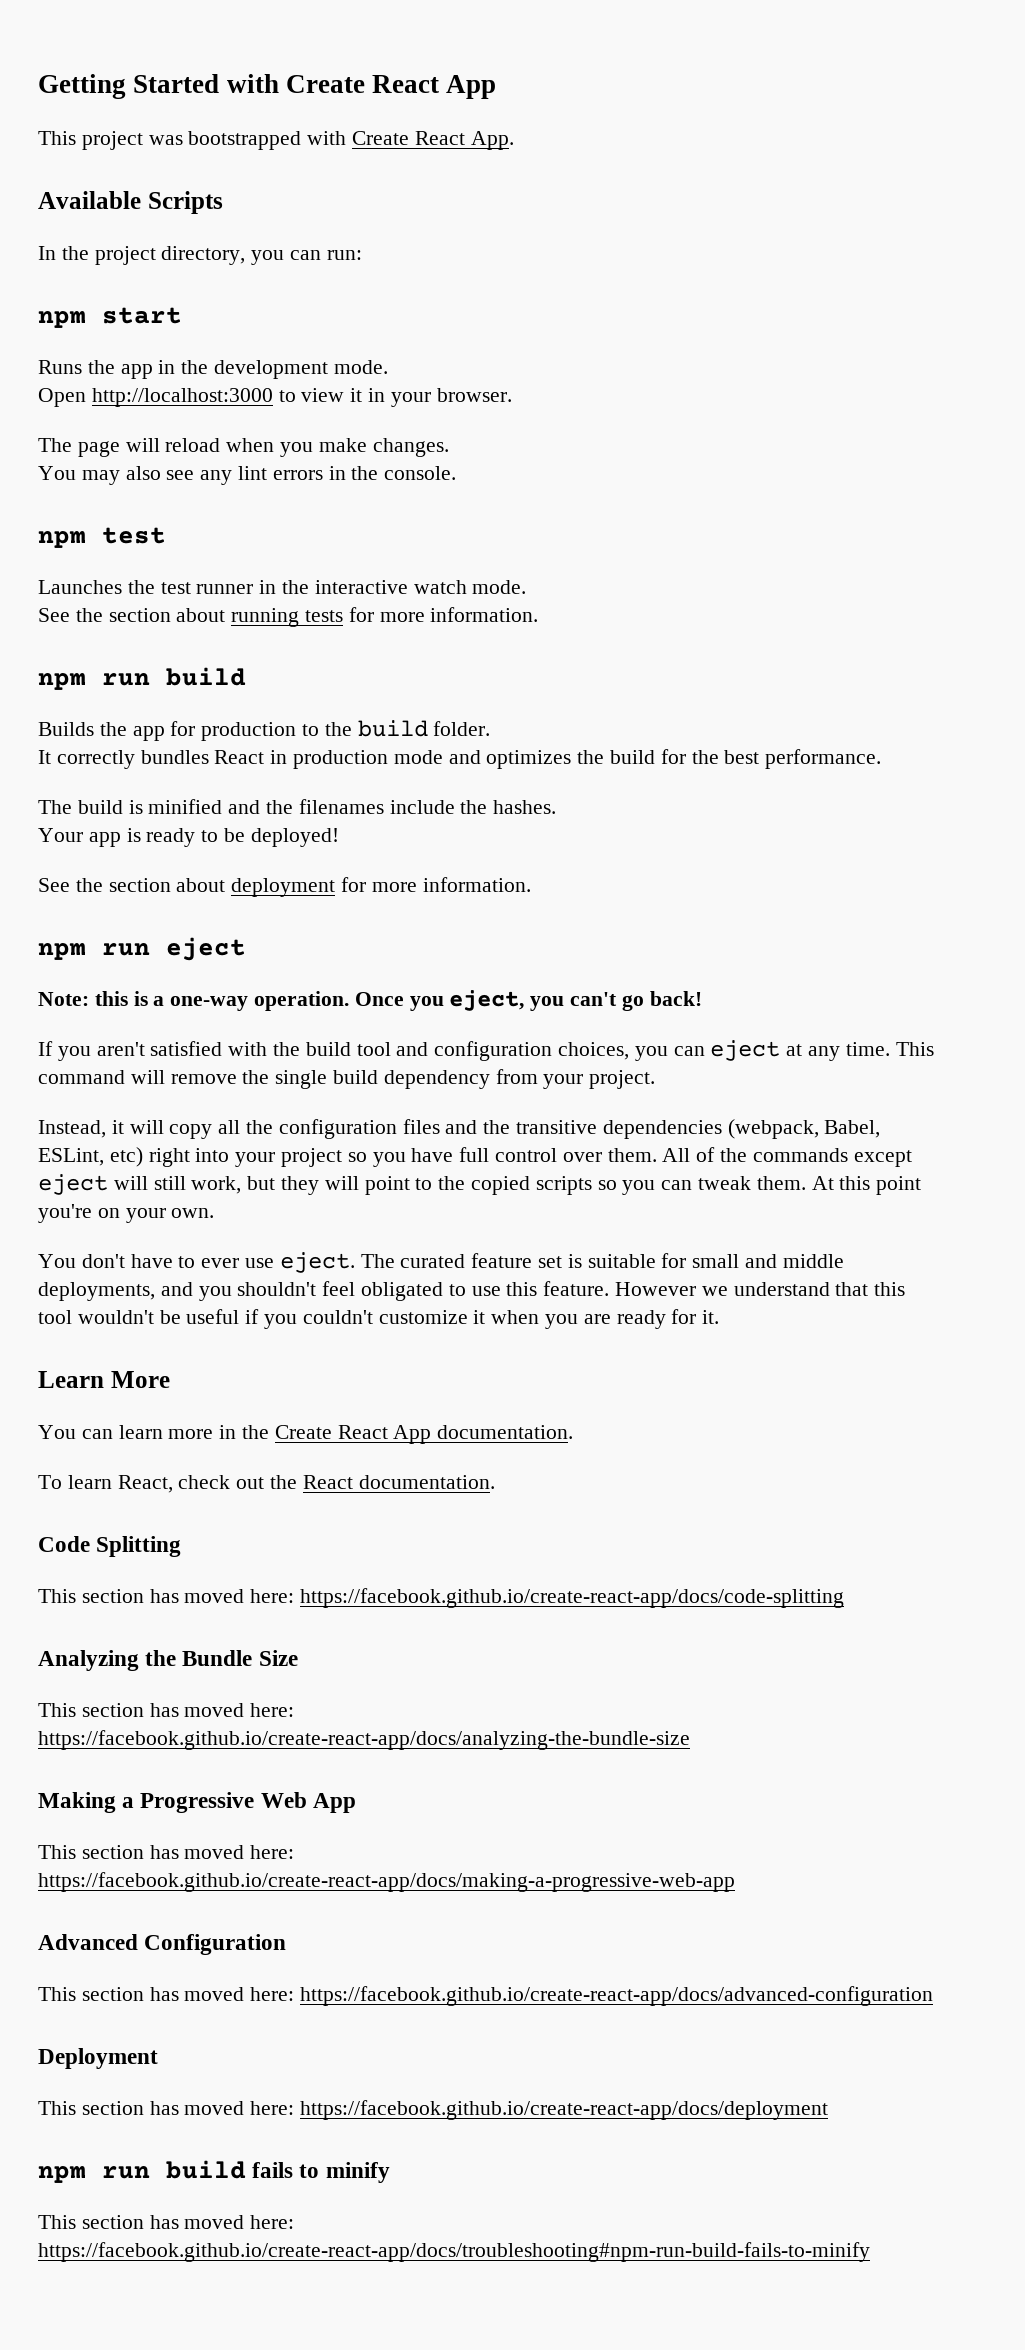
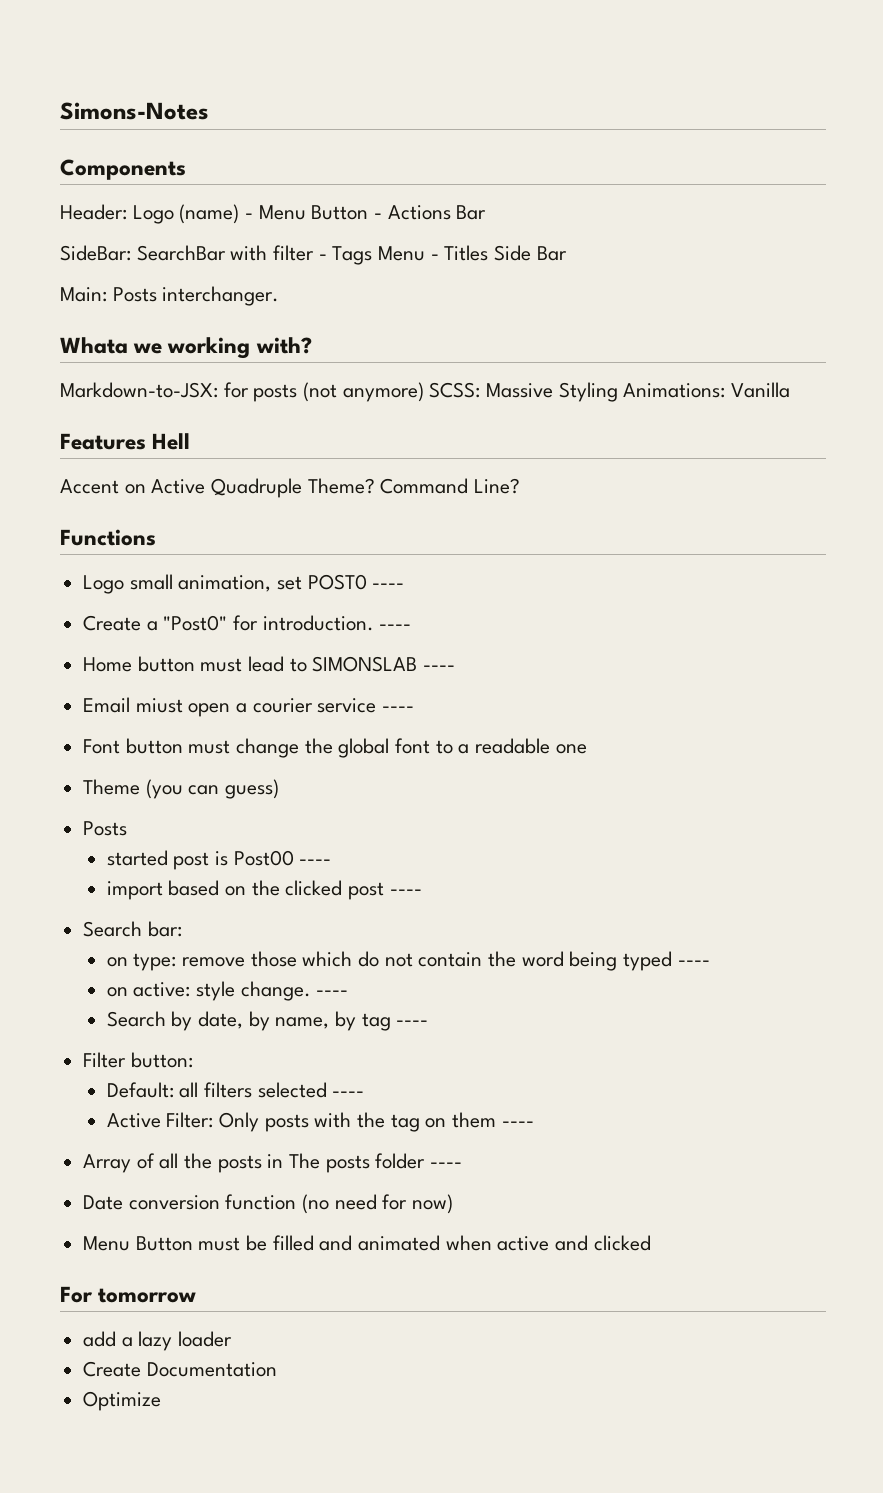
[38,74,497,99] [38,131,514,150] [38,191,223,214] [38,246,362,265] [38,307,182,328] [38,360,388,379] [38,388,512,407] [38,438,449,457] [38,466,457,485] [38,527,166,548] [38,580,527,594] [38,607,539,627] [38,667,246,690] [38,720,491,741] [38,749,882,769] [38,799,557,814] [38,828,339,847] [38,877,531,897] [38,937,246,961] [38,990,702,1011] [38,1040,934,1061] [38,1069,656,1089] [38,1119,881,1139] [38,1147,912,1167] [38,1174,922,1195] [38,1204,215,1223] [38,1252,844,1273] [38,1281,906,1301] [38,1309,720,1329] [38,1371,170,1388] [38,1425,574,1444] [38,1475,495,1493] [38,1536,182,1557] [38,1588,845,1608] [38,1650,298,1671] [38,1703,295,1717] [38,1730,690,1750] [38,1792,356,1813] [38,1845,295,1859] [38,1872,735,1892] [38,1934,287,1955] [38,1986,934,2006] [38,2048,158,2069] [38,2100,829,2120] [38,2160,390,2183] [38,2215,295,2229] [38,2242,870,2262] Getting Started with Create React App // This project was bootstrapped with Create React App. // Available Scripts // In the project directory, you can run: // npm start // Runs the app in the development mode. // Open http://localhost:3000 to view it in your browser. // The page will reload when you make changes. // You may also see any lint errors in the console. // npm test // Launches the test runner in the interactive watch mode. // See the section about running tests for more information. // npm run build // Builds the app for production to the build folder. // It correctly bundles React in production mode and optimizes the build for the best performance. // The build is minified and the filenames include the hashes. // Your app is ready to be deployed! // See the section about deployment for more information. // npm run eject // Note: this is a one-way operation. Once you eject, you can't go back! // If you aren't satisfied with the build tool and configuration choices, you can eject at any time. This command will remove the single build dependency from your project. // Instead, it will copy all the configuration files and the transitive dependencies (webpack, Babel, ESLint, etc) right into your project so you have full control over them. All of the commands except eject will still work, but they will point to the copied scripts so you can tweak them. At this point you're on your own. // You don't have to ever use eject. The curated feature set is suitable for small and middle deployments, and you shouldn't feel obligated to use this feature. However we understand that this tool wouldn't be useful if you couldn't customize it when you are ready for it. // Learn More // You can learn more in the Create React App documentation. // To learn React, check out the React documentation. // Code Splitting // This section has moved here: https://facebook.github.io/create-react-app/docs/code-splitting // Analyzing the Bundle Size // This section has moved here: https://facebook.github.io/create-react-app/docs/analyzing-the-bundle-size // Making a Progressive Web App // This section has moved here: https://facebook.github.io/create-react-app/docs/making-a-progressive-web-app // Advanced Configuration // This section has moved here: https://facebook.github.io/create-react-app/docs/advanced-configuration // Deployment // This section has moved here: https://facebook.github.io/create-react-app/docs/deployment // npm run build fails to minify // This section has moved here: https://facebook.github.io/create-react-app/docs/troubleshooting#npm-run-build-fails-to-minify -> [60,102,209,120] [60,159,186,180] [60,204,487,224] [60,245,567,265] [60,286,280,306] [60,337,312,359] [60,382,791,402] [60,433,191,450] [60,478,521,498] [60,529,156,546] [83,574,405,594] [83,615,412,631] [83,656,456,672] [83,697,415,717] [83,738,587,758] [83,779,280,799] [83,821,128,836] [106,850,332,870] [106,880,422,900] [83,921,182,937] [106,951,710,971] [106,981,349,1001] [106,1011,429,1031] [83,1052,193,1068] [106,1082,365,1098] [106,1112,534,1132] [83,1153,463,1173] [83,1194,454,1214] [83,1235,651,1251] [60,1286,197,1303] [83,1331,233,1351] [83,1361,277,1377] [83,1391,162,1411] Simons-Notes // Components // Header: Logo (name) - Menu Button - Actions Bar // SideBar: SearchBar with filter - Tags Menu - Titles Side Bar // Main: Posts interchanger. // Whata we working with? // Markdown-to-JSX: for posts (not anymore) SCSS: Massive Styling Animations: Vanilla // Features Hell // Accent on Active Quadruple Theme? Command Line? // Functions // Logo small animation, set POST0 ---- // Create a "Post0" for introduction. ---- // Home button must lead to SIMONSLAB ---- // Email miust open a courier service ---- // Font button must change the global font to a readable one // Theme (you can guess) // Posts // started post is Post00 ---- // import based on the clicked post ---- // Search bar: // on type: remove those which do not contain the word being typed ---- // on active: style change. ---- // Search by date, by name, by tag ---- // Filter button: // Default: all filters selected ---- // Active Filter: Only posts with the tag on them ---- // Array of all the posts in The posts folder ---- // Date conversion function (no need for now) // Menu Button must be filled and animated when active and clicked // For tomorrow // add a lazy loader // Create Documentation // Optimize

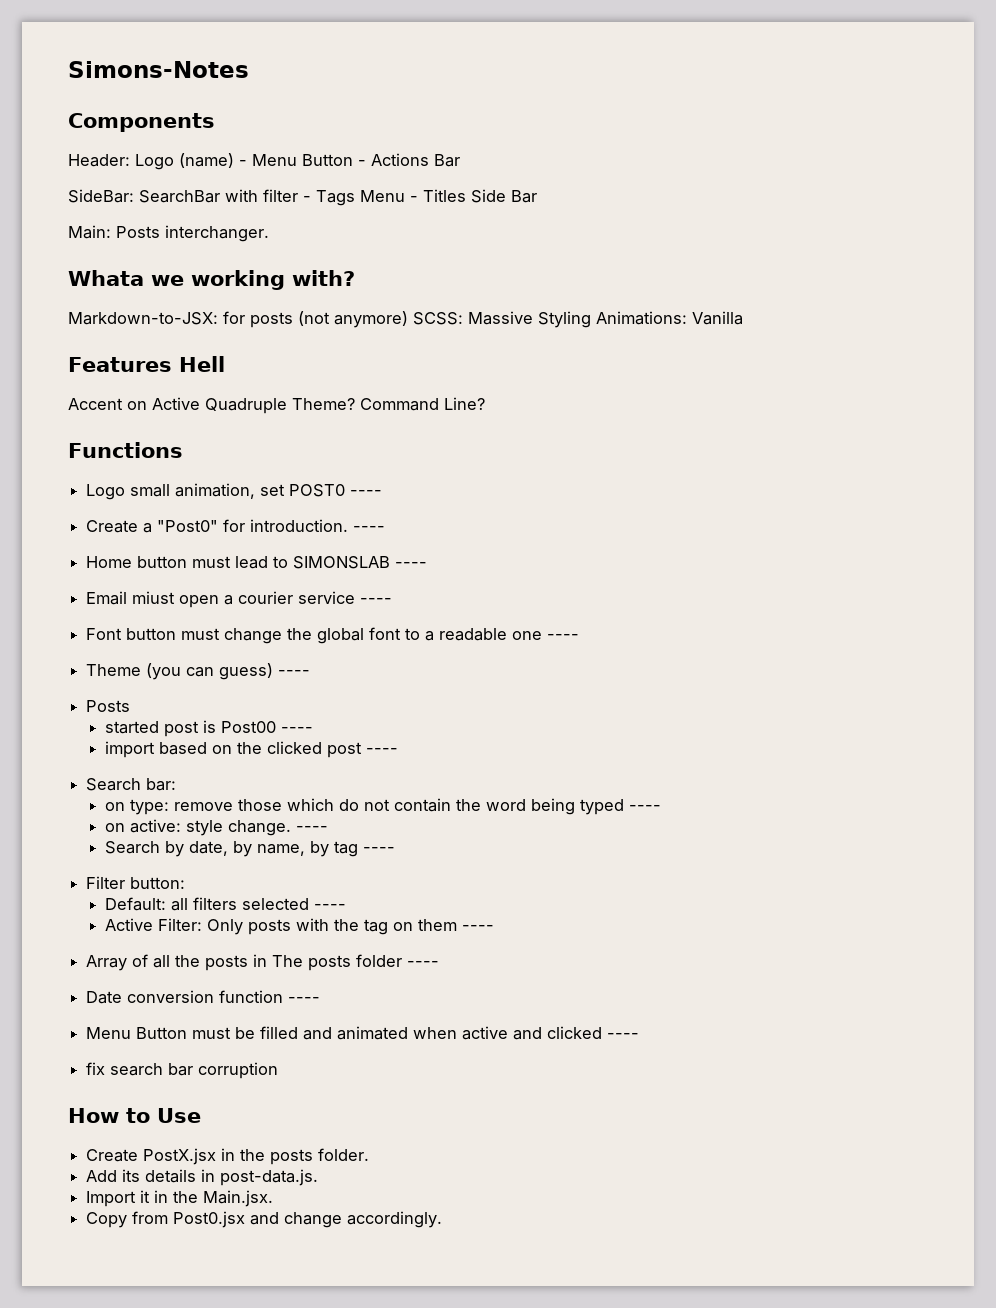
(587, 749) none -> [547,634,580,640] ----
(280, 789) none -> [278,670,311,676] ----
[302,1194,454,1214] (no need for now) -> [288,997,321,1003] ----
[60,1286,197,1303] [83,1331,233,1351] [83,1361,277,1377] [83,1391,162,1411] // For tomorrow // add a lazy loader // Create Documentation // Optimize -> [607,1033,640,1039] [86,1062,279,1079] [68,1108,201,1123] [86,1148,370,1165] [86,1169,319,1186] [86,1190,274,1207] [86,1211,443,1228] ---- // fix search bar corruption // How to Use // Create PostX.jsx in the posts folder. // Add its details in post-data.js. // Import it in the Main.jsx. // Copy from Post0.jsx and change accordingly.

